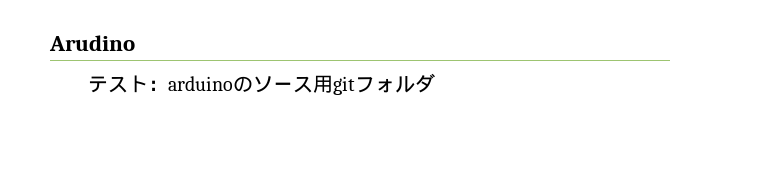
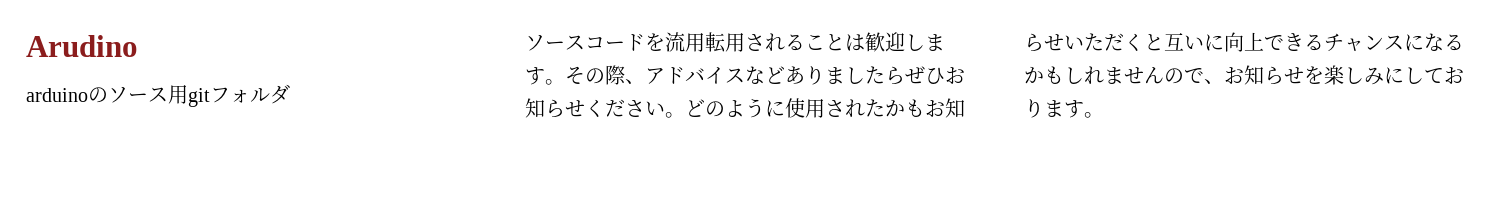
[88,75,169,93] テスト： -> (138, 46) none
(436, 83) none -> [525,32,945,53] [525,65,965,85] [525,98,965,118] [1024,32,1464,52] [1024,65,1464,85] [1024,99,1104,118] // ソースコードを流用転用されることは歓迎します。その際、アドバイスなどありましたらぜひお知らせください。どのように使用されたかもお知らせいただくと互いに向上できるチャンスになるかもしれませんので、お知らせを楽しみにしております。

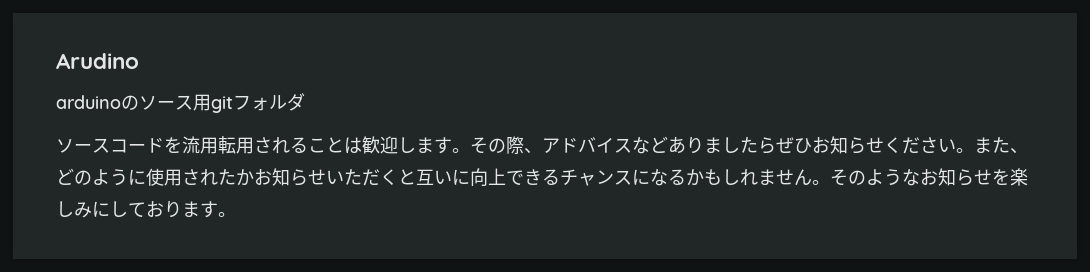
(685, 115) none -> [974,137,1028,154] また、
[905,99,925,117] も -> (254, 177) none
[1164,68,1224,84] ので、 -> [812,169,920,186] 。そのような

